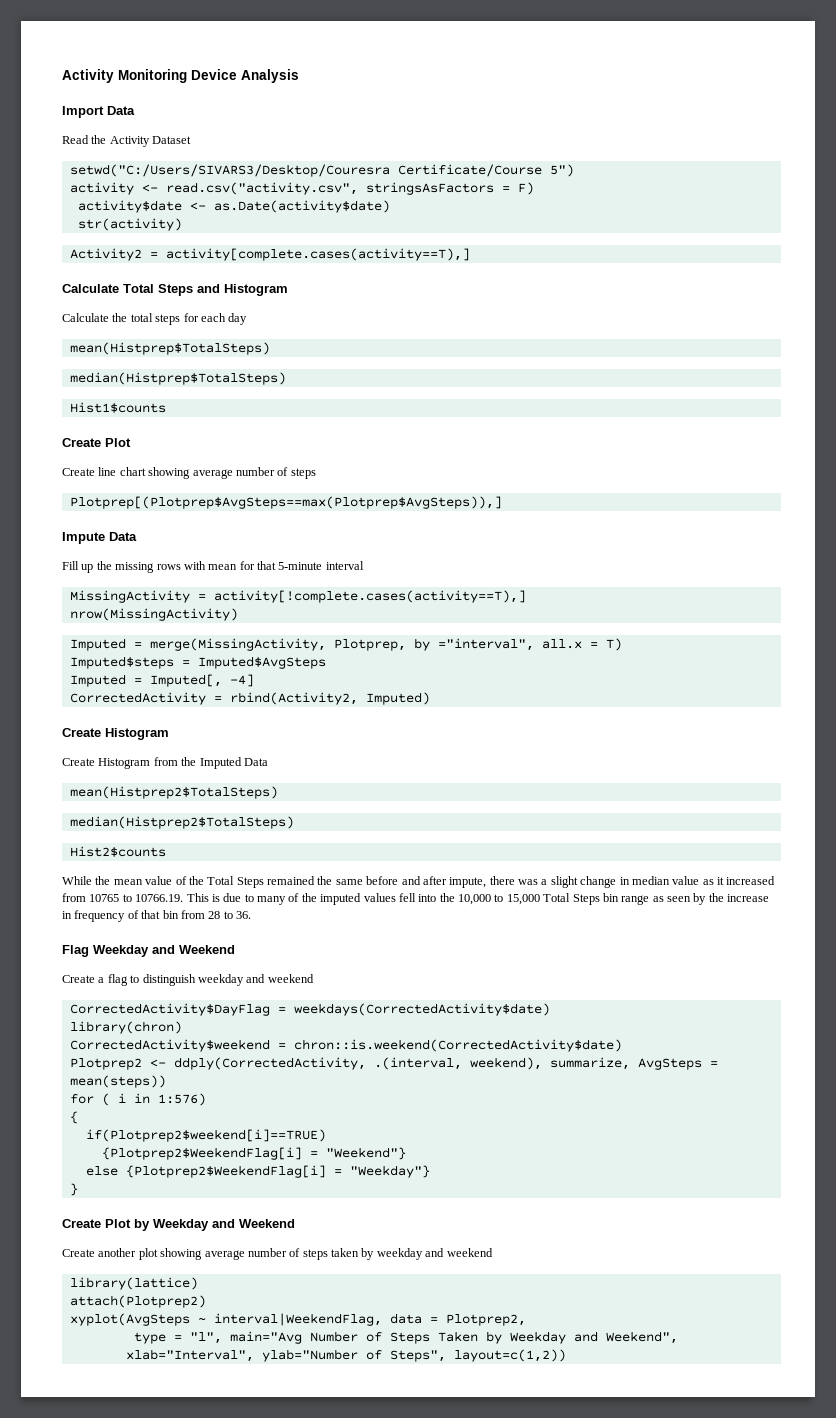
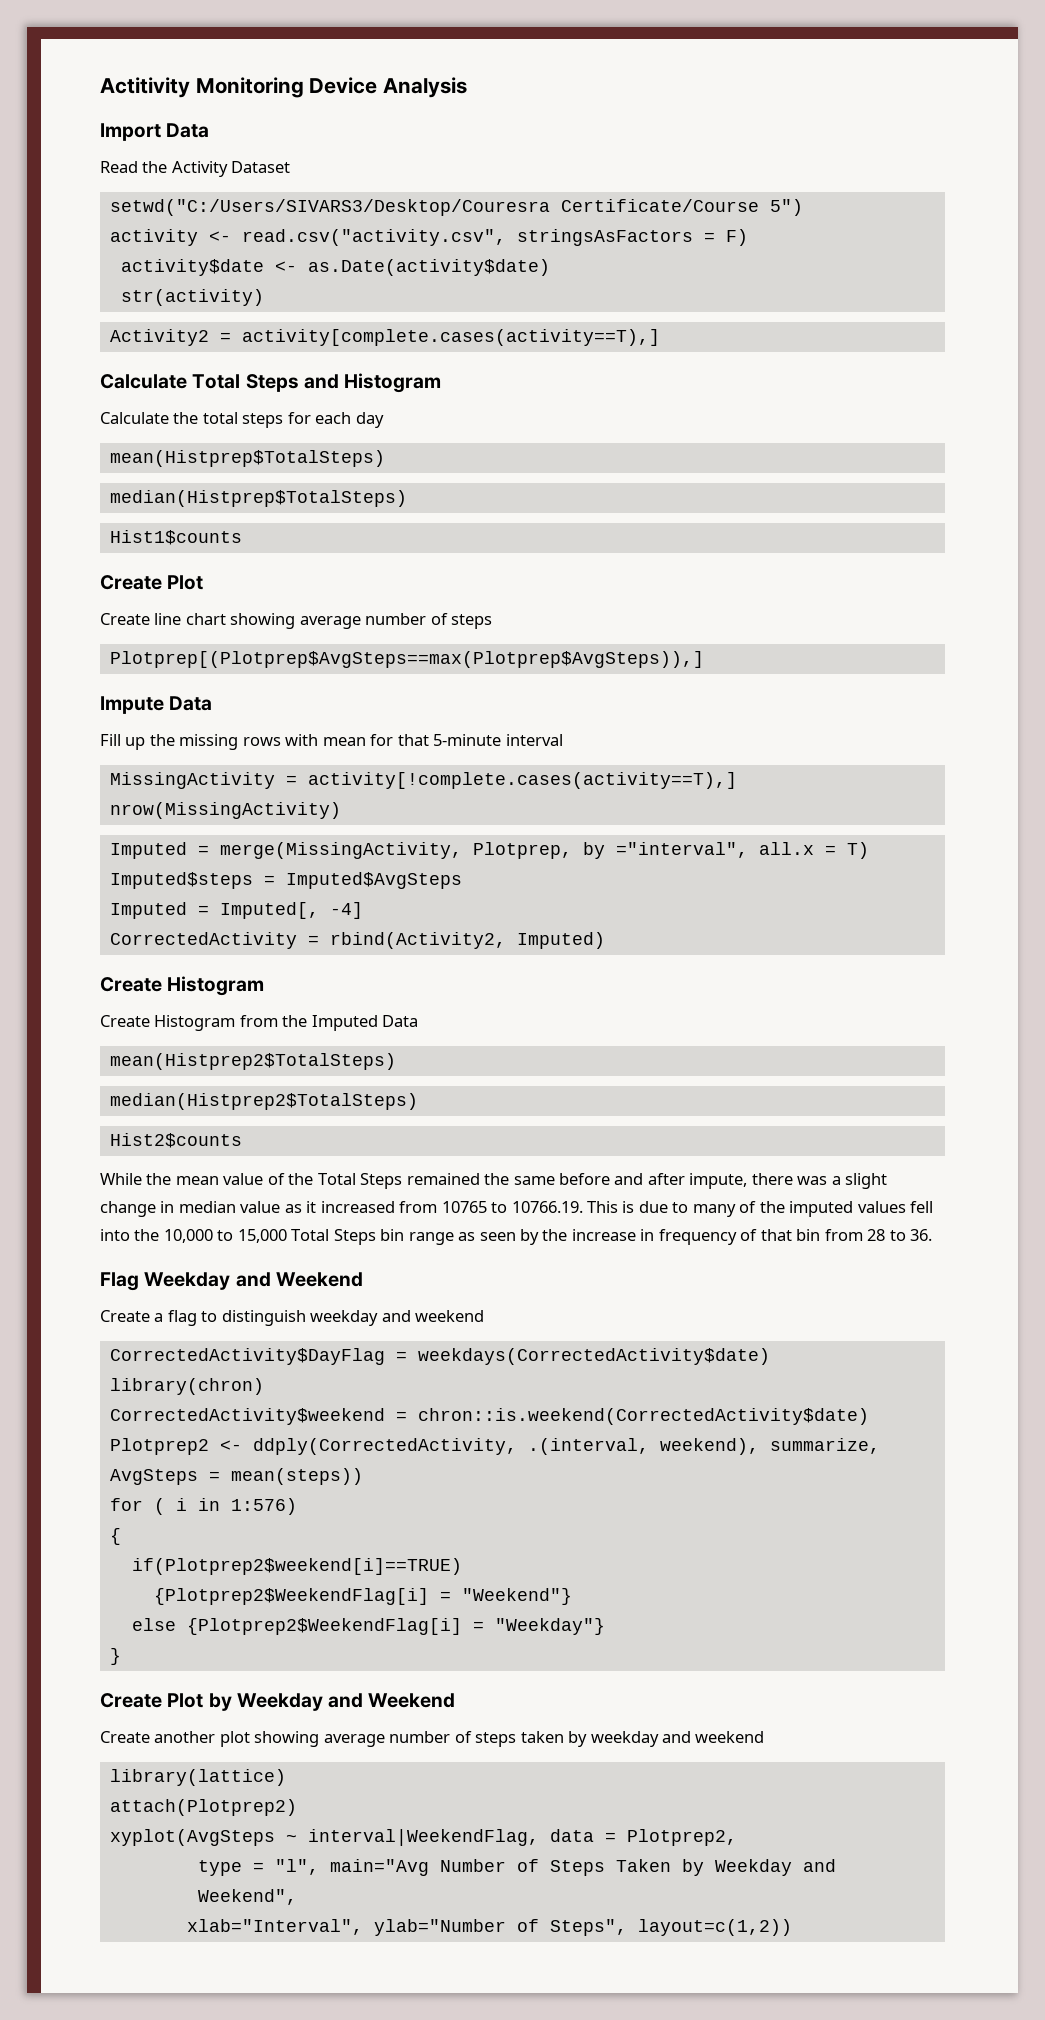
[62,69,114,83] Activity -> [100,77,190,98] Actitivity

